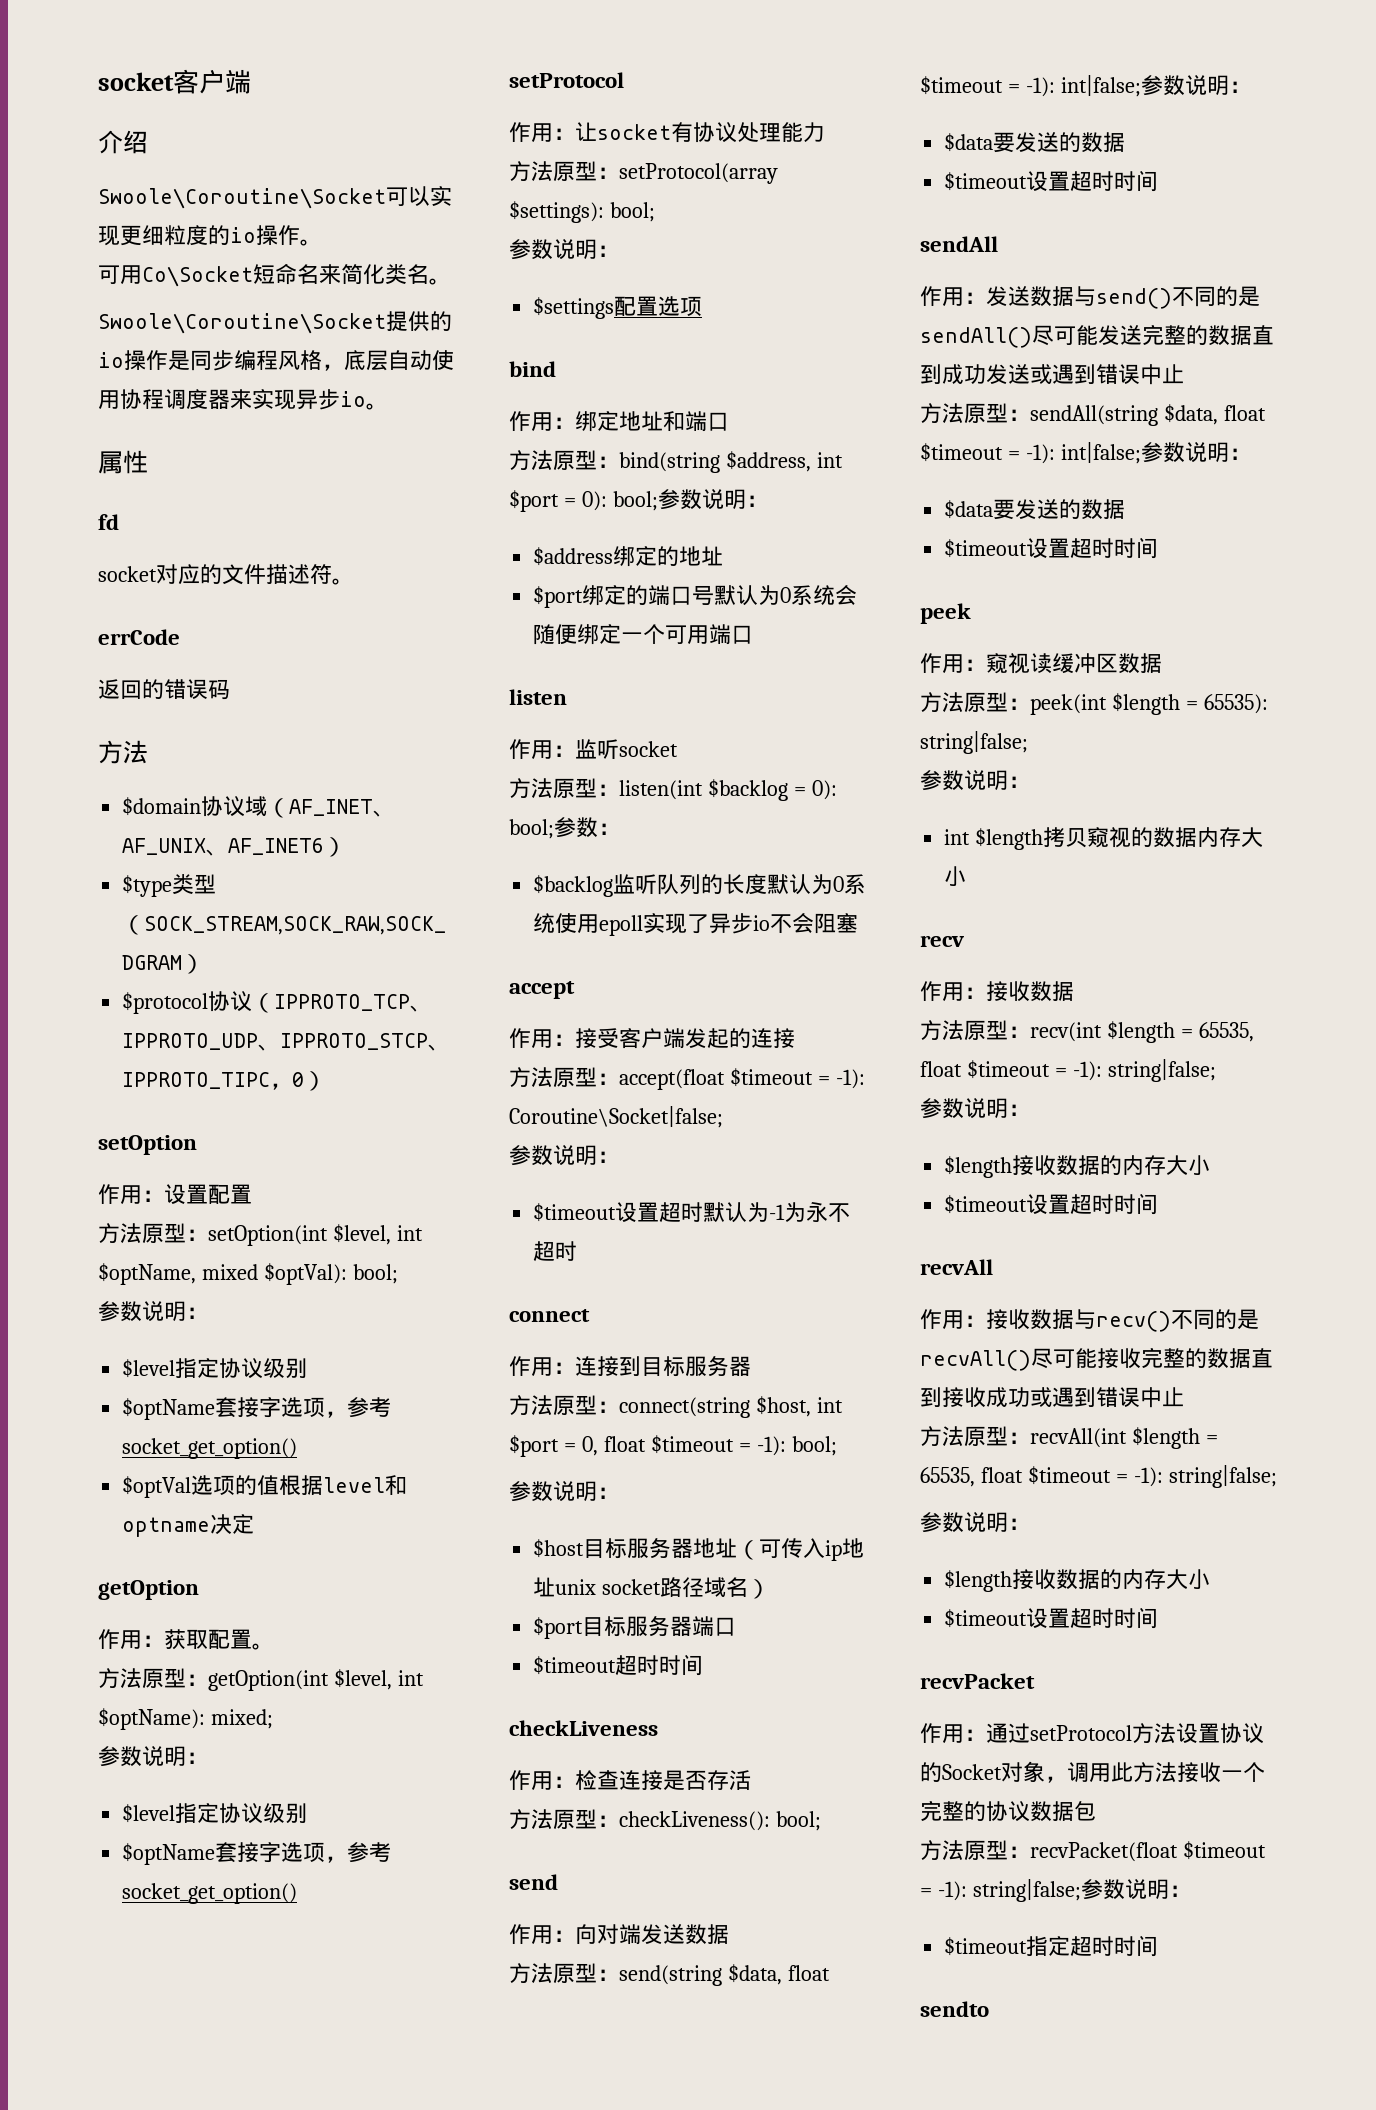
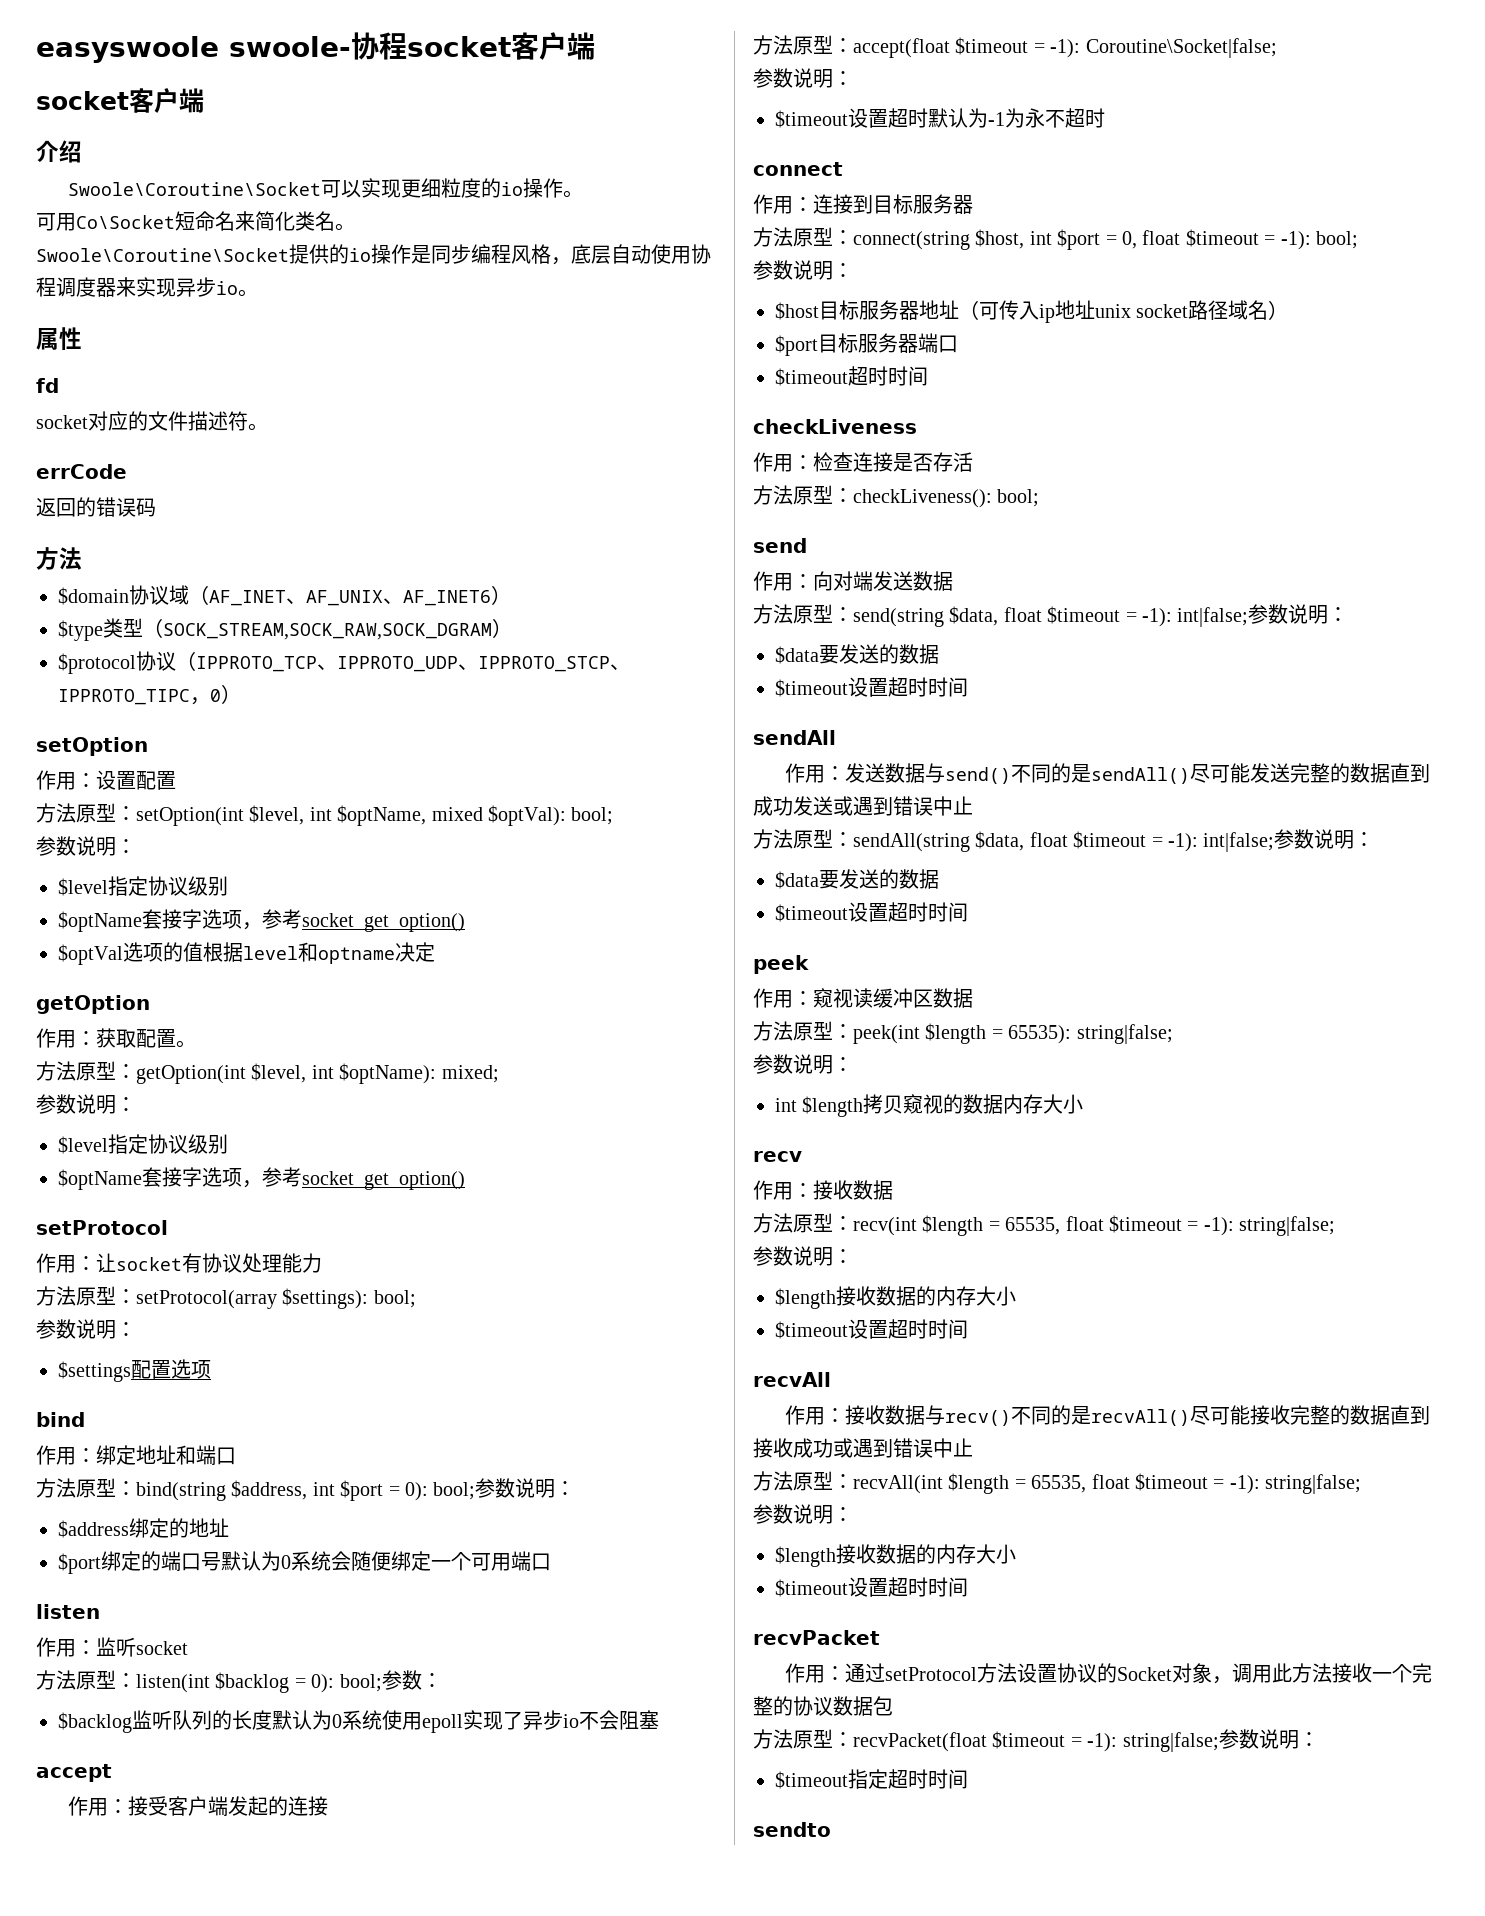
(98, 81) none -> [36,32,595,63] easyswoole swoole-协程socket客户端 //

